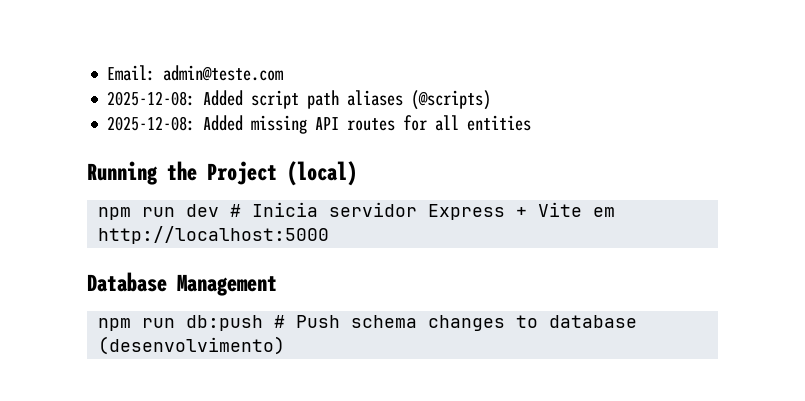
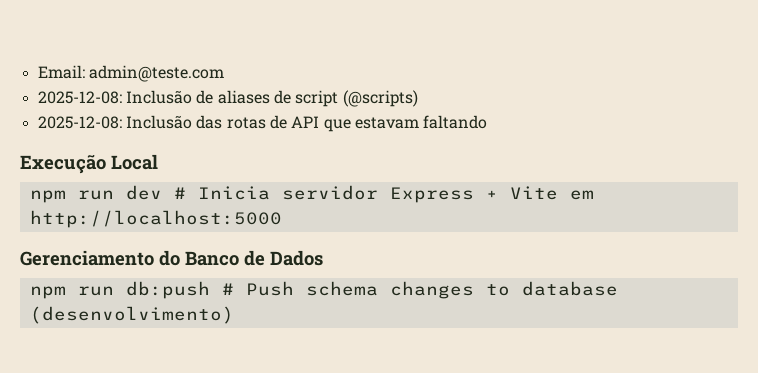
[203,90,492,110] [107,115,532,134] [87,161,357,186] Added script path aliases (@scripts) // 2025-12-08: Added missing API routes for all entities // Running the Project (local) -> [125,90,418,107] [37,115,488,132] [20,154,158,174] Inclusão de aliases de script (@scripts) // 2025-12-08: Inclusão das rotas de API que estavam faltando // Execução Local
[87,272,277,296] Database Management -> [20,250,323,266] Gerenciamento do Banco de Dados

